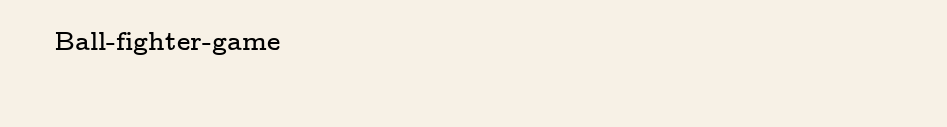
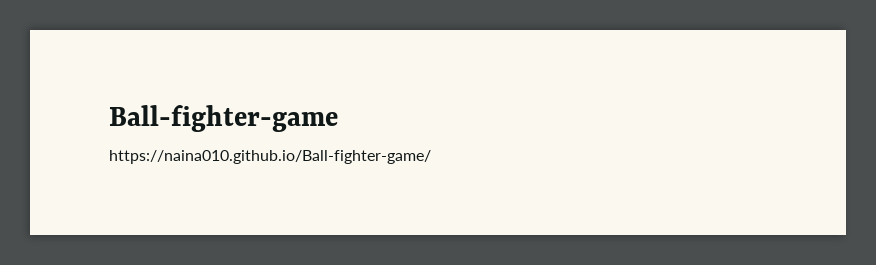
(280, 43) none -> [109,150,431,164] // https://naina010.github.io/Ball-fighter-game/

